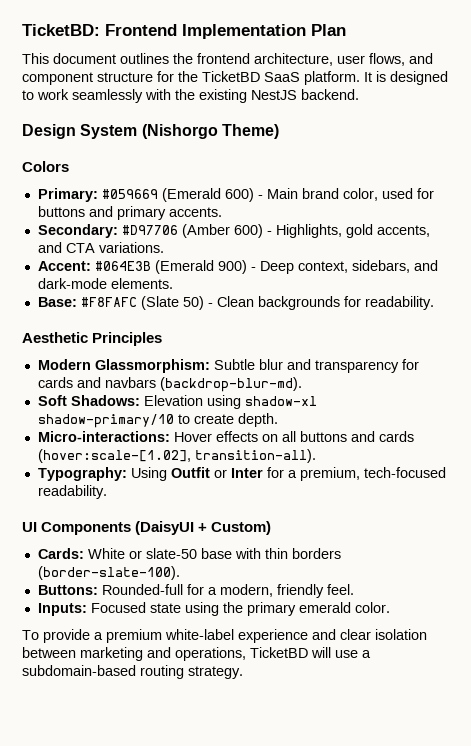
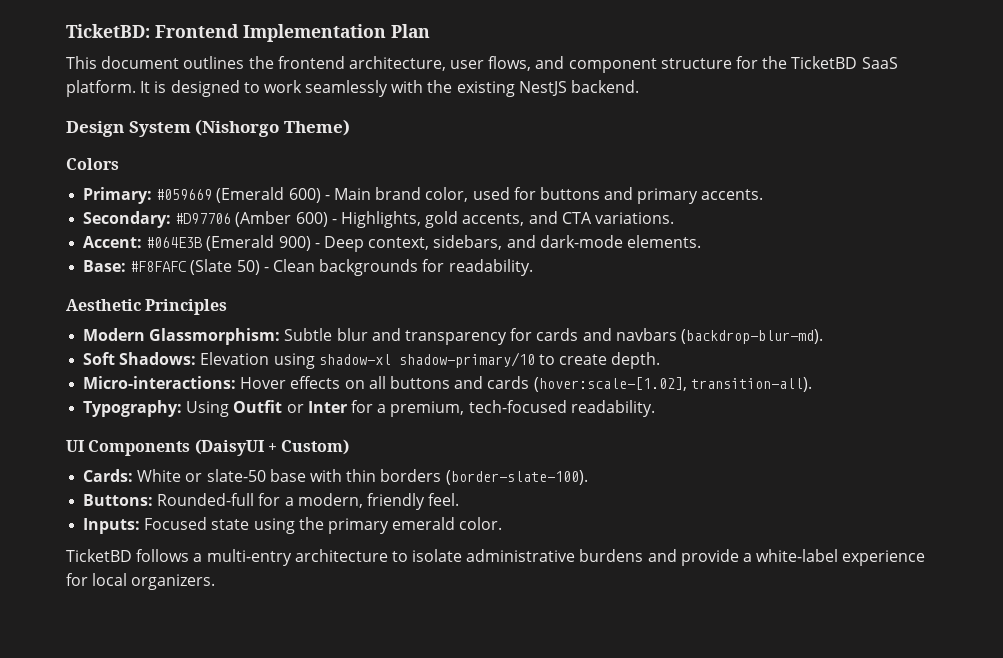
[22,630,39,640] To -> [66,549,677,566] TicketBD follows a multi-entry architecture to isolate administrative burdens and
[106,629,162,643] premium -> (753, 557) none
[312,629,427,640] [22,647,371,661] [22,665,243,679] and clear isolation between marketing and operations, TicketBD will use a subdomain-based routing strategy. -> [66,573,216,590] for local organizers.

